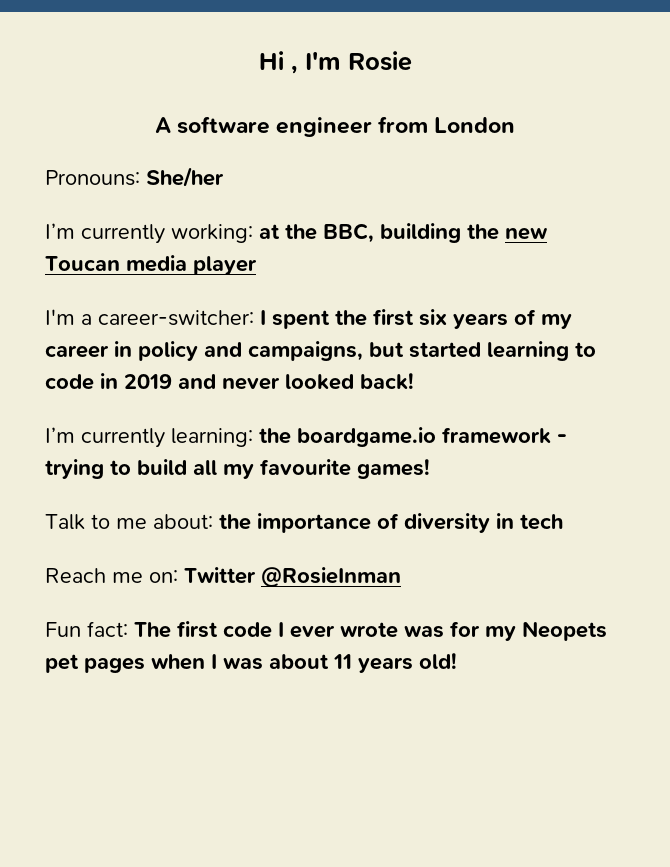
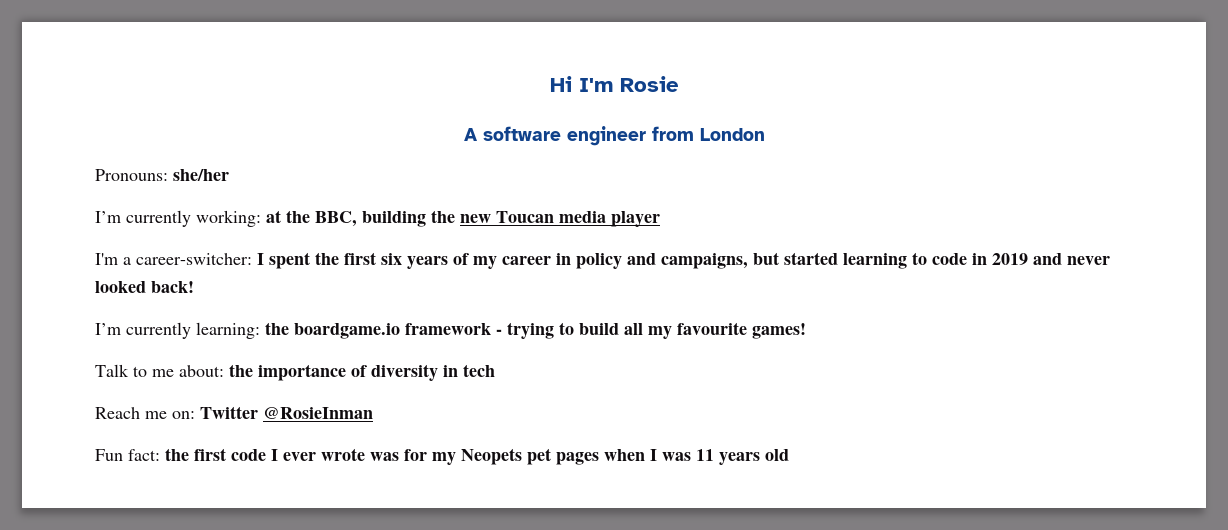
[290,65,298,74] , -> (572, 84) none
[146,167,224,187] She/her -> [173,169,229,181] she/her
[134,622,171,638] The -> [165,448,189,461] the
[269,654,329,669] about -> (691, 456) none
[419,653,457,669] old! -> [765,449,789,461] old

